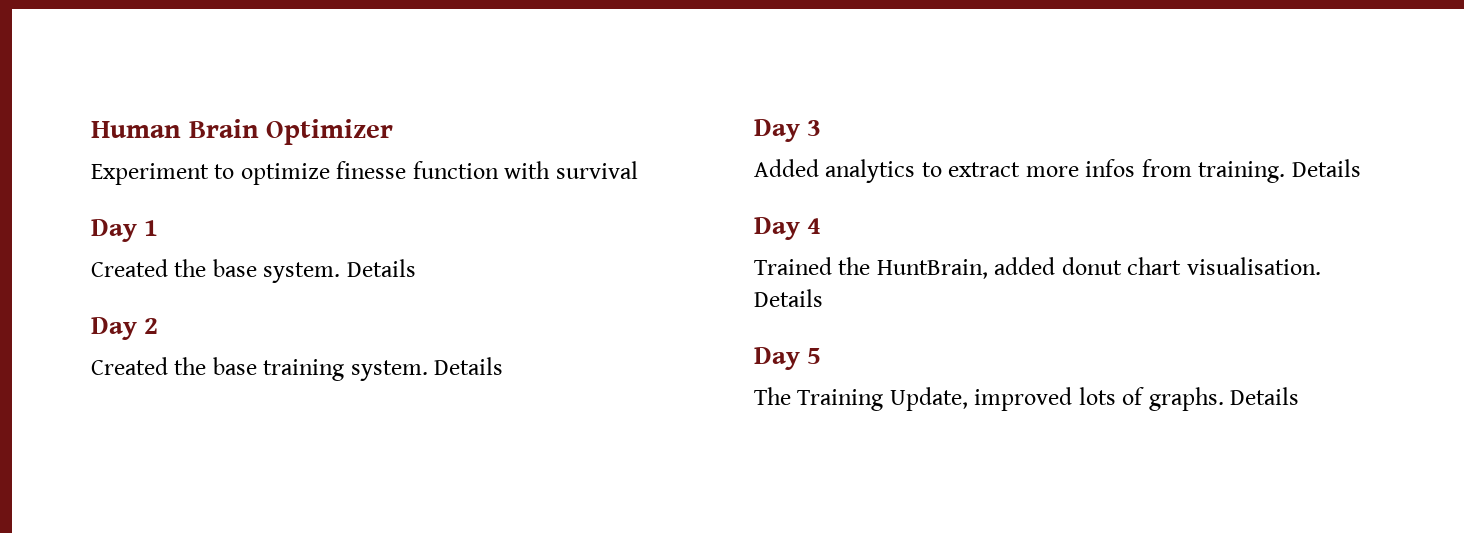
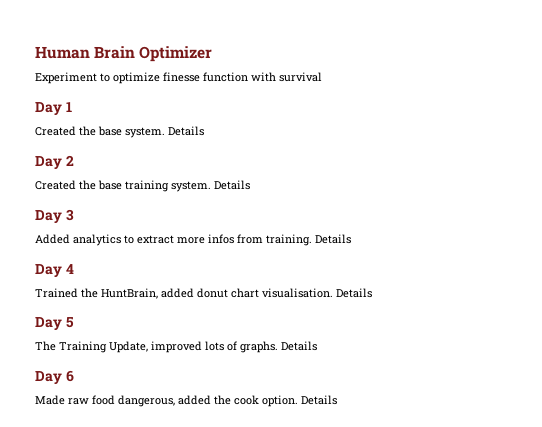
(1300, 396) none -> [35,370,74,384] [35,395,337,407] // Day 6 // Made raw food dangerous, added the cook option. Details

